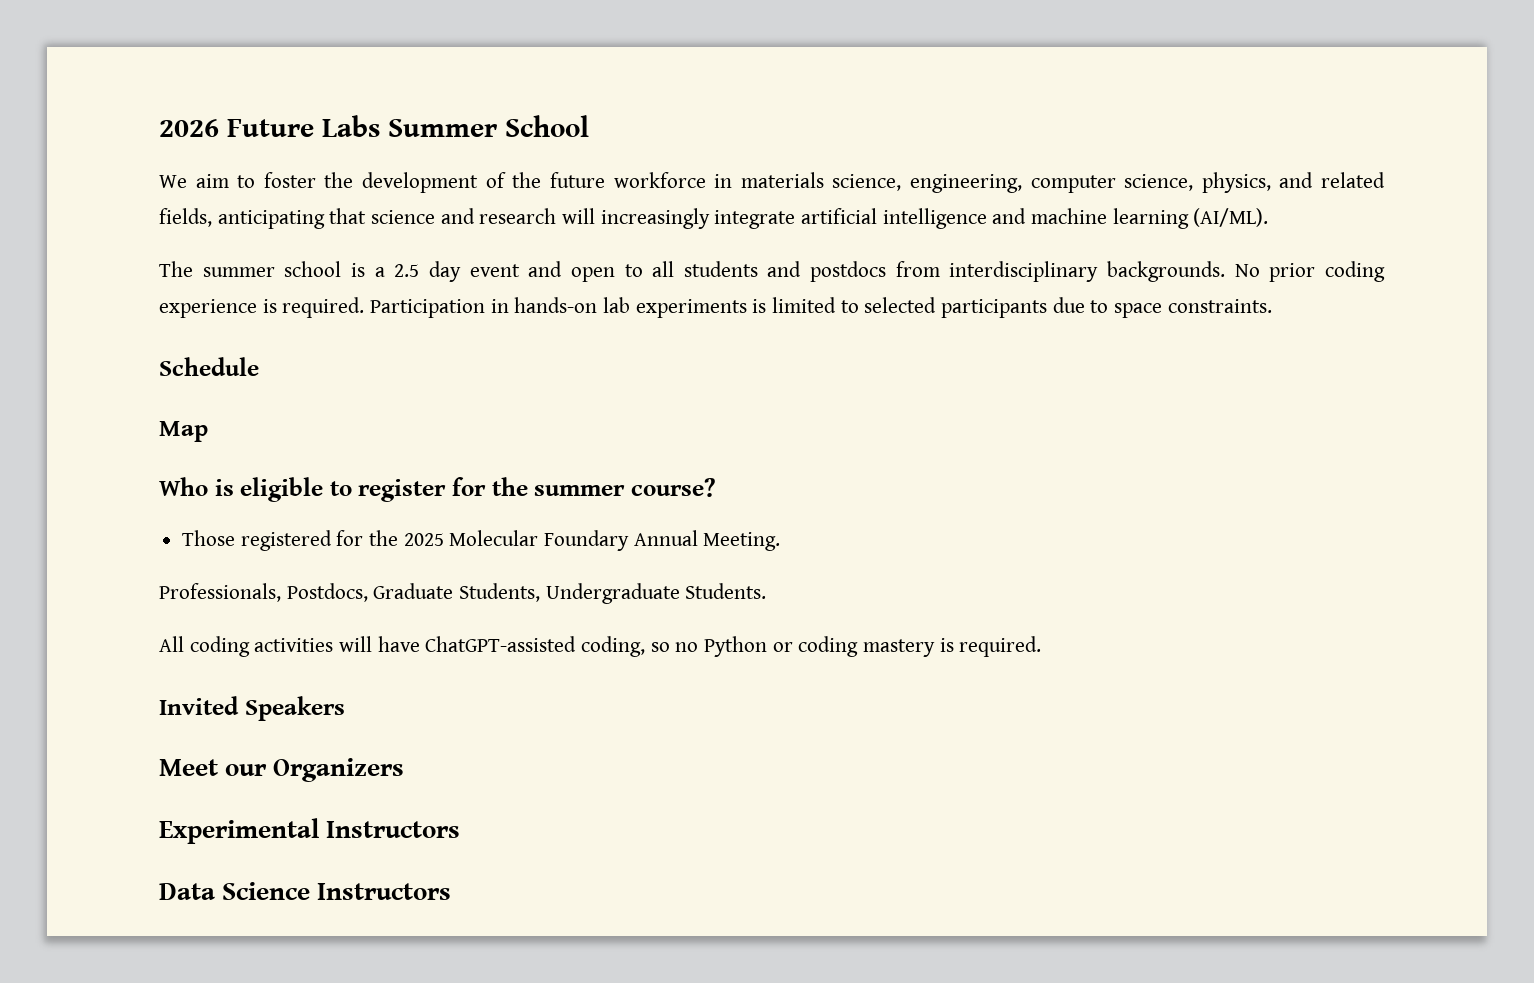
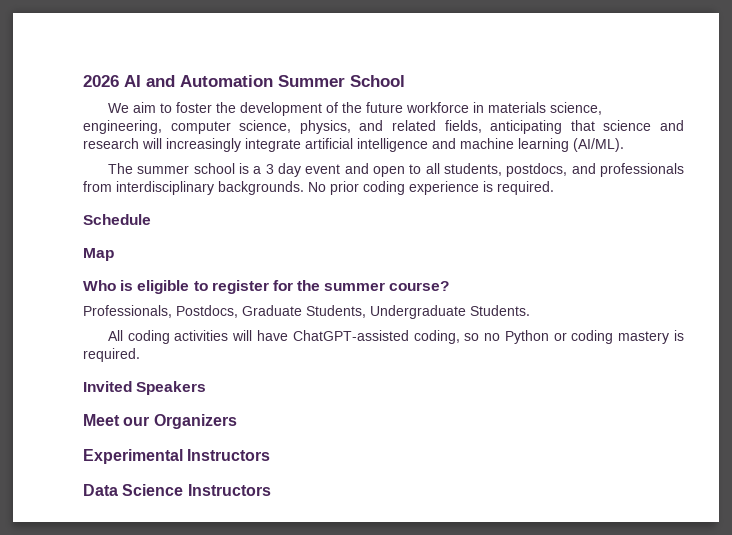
[227,115,380,137] Future Labs -> [124,75,273,87] AI and Automation
[394,264,420,277] 2.5 -> [265,164,274,174] 3
[683,261,887,282] students and postdocs -> [443,163,684,177] students, postdocs, and professionals
[370,297,1272,318] Participation in hands-on lab experiments is limited to selected participants due to space constraints. -> (554, 188) none
[182,530,781,551] // Those registered for the 2025 Molecular Foundary Annual Meeting. -> (450, 286) none

